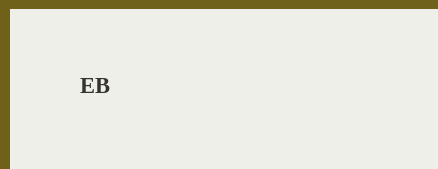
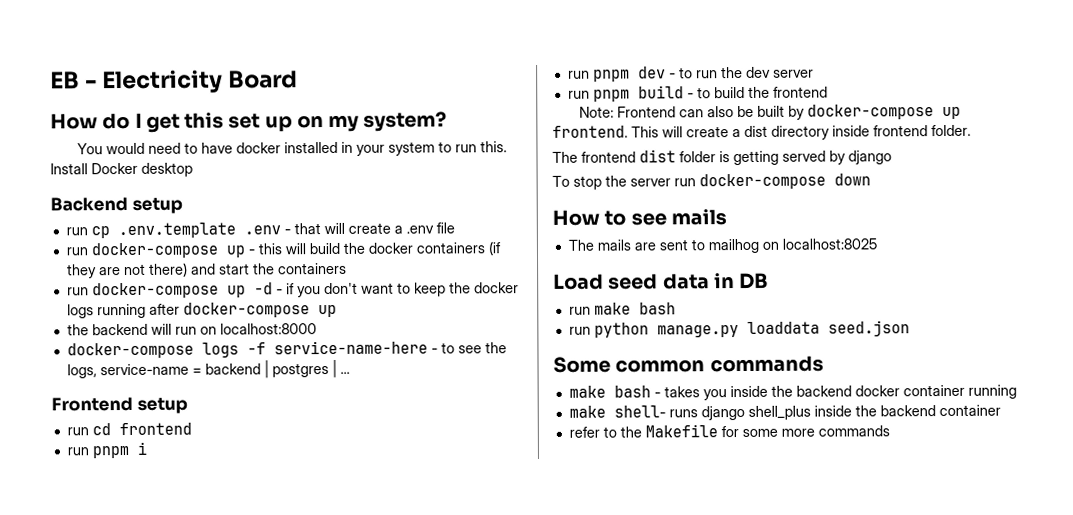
(110, 85) none -> [85,69,299,94] [50,111,448,133] [76,141,507,156] [50,162,193,177] [50,196,183,214] [65,222,455,239] [65,241,501,259] [66,262,347,279] [66,282,519,299] [66,302,337,319] [66,323,317,336] [66,340,507,359] [66,359,350,379] [51,396,188,414] [66,422,192,436] [66,441,147,459] [567,66,814,82] [567,85,828,102] [578,104,961,120] [552,124,971,140] [552,149,892,166] [552,173,871,190] [552,209,727,226] [567,238,877,254] [553,272,770,290] [568,302,676,315] [568,320,910,338] [553,355,824,373] [568,384,1017,401] [568,404,1001,421] [568,424,890,438] - Electricity Board // How do I get this set up on my system? // You would need to have docker installed in your system to run this. Install Docker desktop // Backend setup // run cp .env.template .env - that will create a .env file // run docker-compose up - this will build the docker containers (if they are not there) and start the containers // run docker-compose up -d - if you don't want to keep the docker logs running after docker-compose up // the backend will run on localhost:8000 // docker-compose logs -f service-name-here - to see the logs, service-name = backend | postgres | ... // Frontend setup // run cd frontend // run pnpm i // run pnpm dev - to run the dev server // run pnpm build - to build the frontend // Note: Frontend can also be built by docker-compose up frontend. This will create a dist directory inside frontend folder. // The frontend dist folder is getting served by django // To stop the server run docker-compose down // How to see mails // The mails are sent to mailhog on localhost:8025 // Load seed data in DB // run make bash // run python manage.py loaddata seed.json // Some common commands // make bash - takes you inside the backend docker container running // make shell- runs django shell_plus inside the backend container // refer to the Makefile for some more commands

